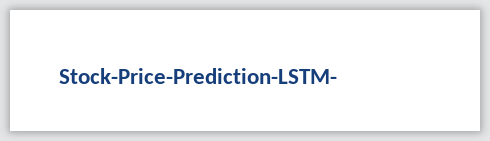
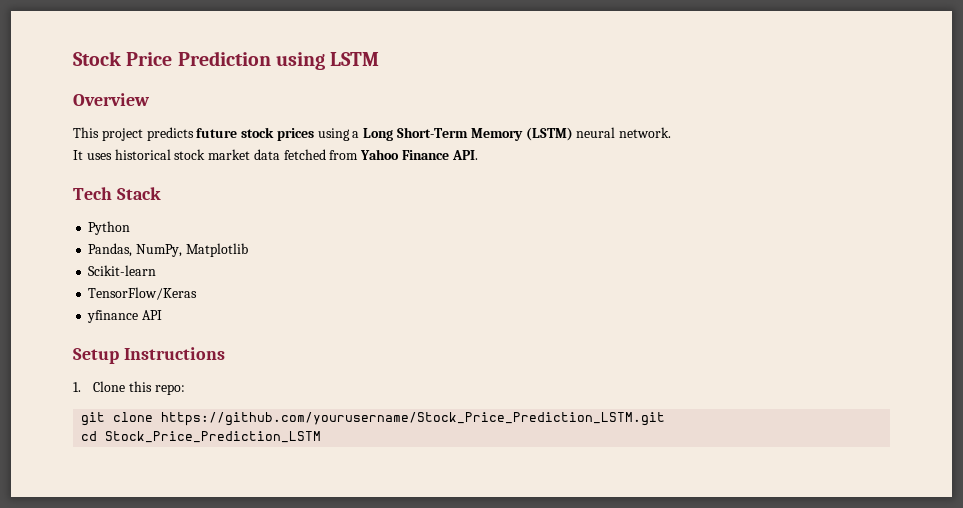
[59,68,337,84] Stock-Price-Prediction-LSTM- -> [73,51,380,70] [73,93,150,106] [73,127,672,141] [73,149,478,160] [73,187,161,200] [88,221,131,235] [88,243,248,257] [88,265,157,276] [88,287,198,300] [87,310,163,323] [73,347,225,364] [73,381,185,395] [81,412,666,426] [81,431,322,443] Stock Price Prediction using LSTM // Overview // This project predicts future stock prices using a Long Short-Term Memory (LSTM) neural network. // It uses historical stock market data fetched from Yahoo Finance API. // Tech Stack // Python // Pandas, NumPy, Matplotlib // Scikit-learn // TensorFlow/Keras // yfinance API // Setup Instructions // 1. Clone this repo: // git clone https://github.com/yourusername/Stock_Price_Prediction_LSTM.git // cd Stock_Price_Prediction_LSTM

